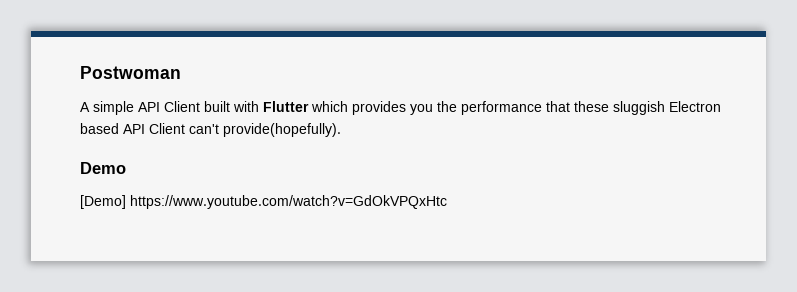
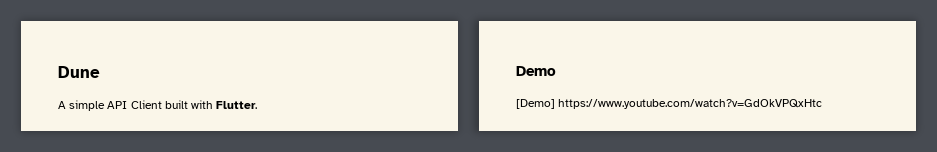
[80,66,181,79] Postwoman -> [58,66,100,78] Dune
[263,101,721,115] [80,123,341,137] Flutter which provides you the performance that these sluggish Electron based API Client can't provide(hopefully). -> [216,101,258,109] Flutter.

